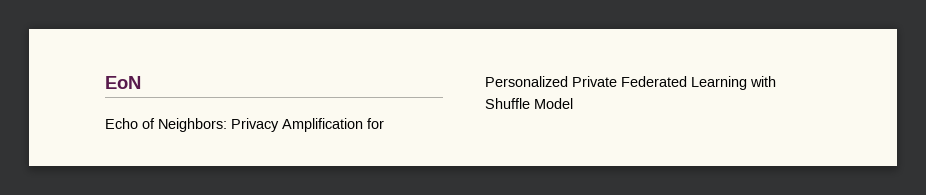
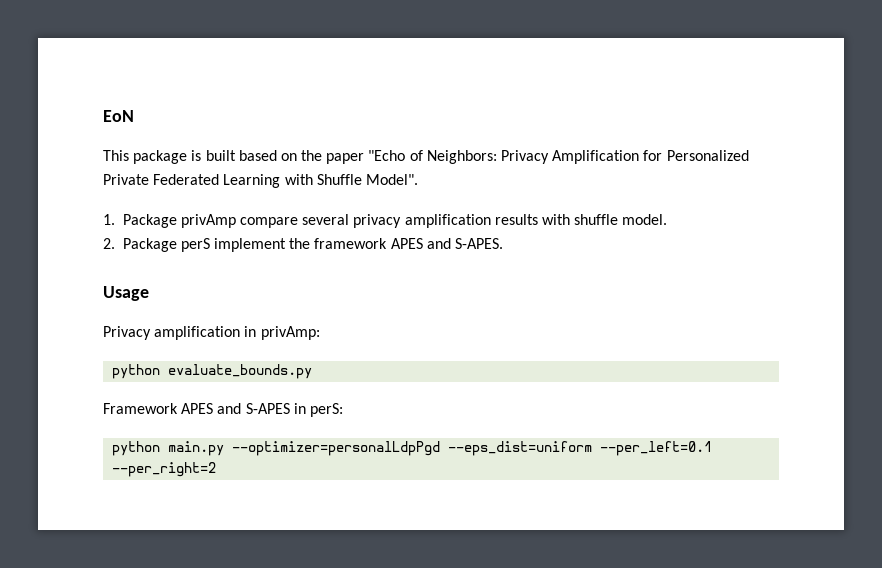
[105,118,138,129] Echo -> [103,150,406,164] This package is built based on the paper "Echo
[534,98,573,109] Model -> [365,174,418,185] [103,214,668,228] [103,238,504,252] [103,286,149,301] [103,326,320,340] [112,364,313,379] [103,403,343,417] [112,441,713,456] [112,462,217,477] Model". // 1. Package privAmp compare several privacy amplification results with shuffle model. // 2. Package perS implement the framework APES and S-APES. // Usage // Privacy amplification in privAmp: // python evaluate_bounds.py // Framework APES and S-APES in perS: // python main.py --optimizer=personalLdpPgd --eps_dist=uniform --per_left=0.1 --per_right=2

